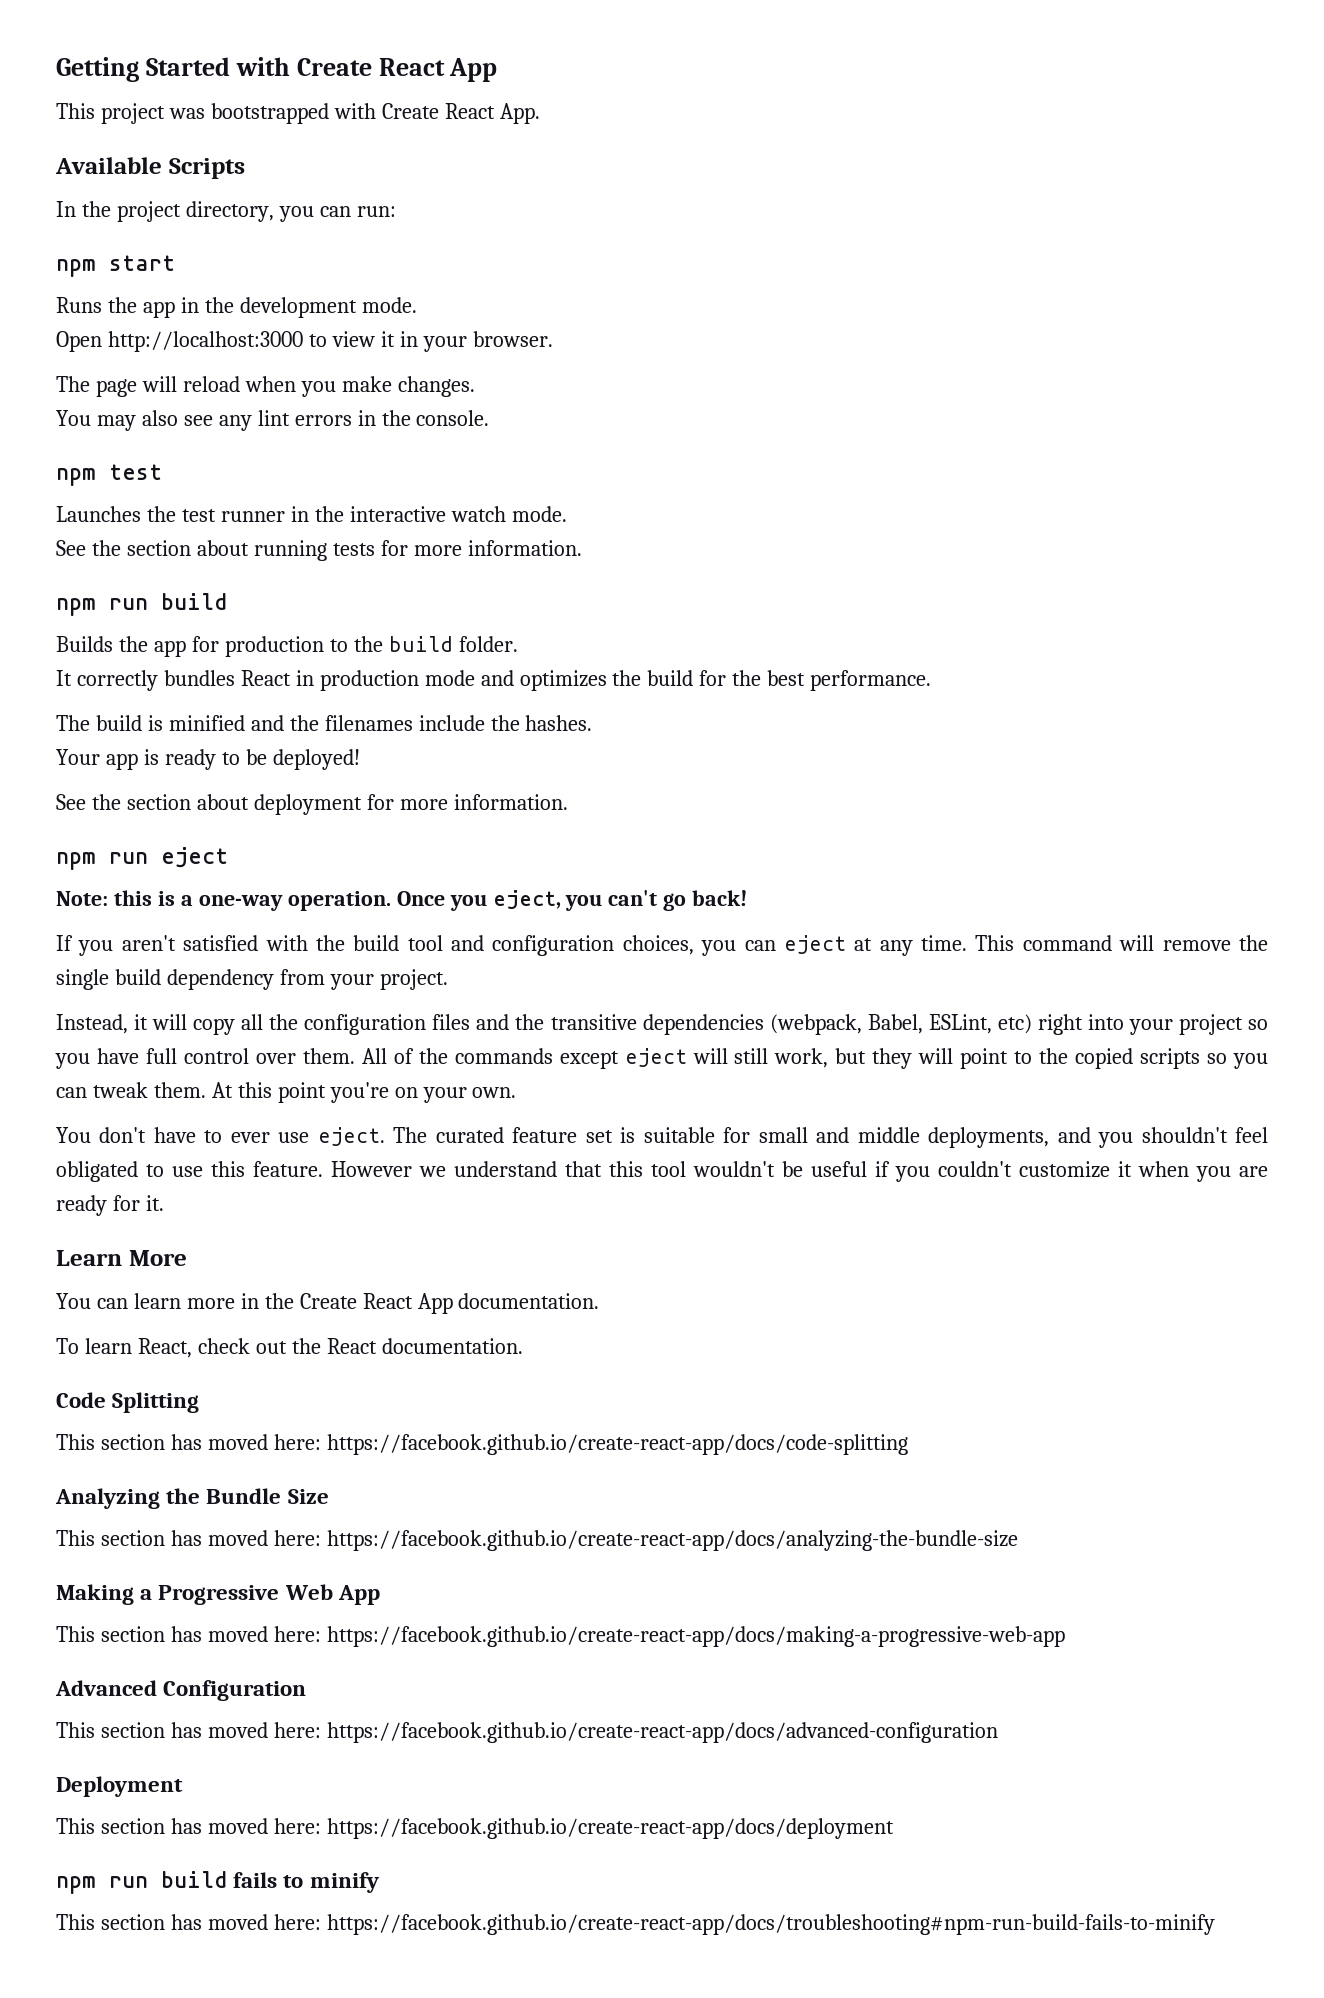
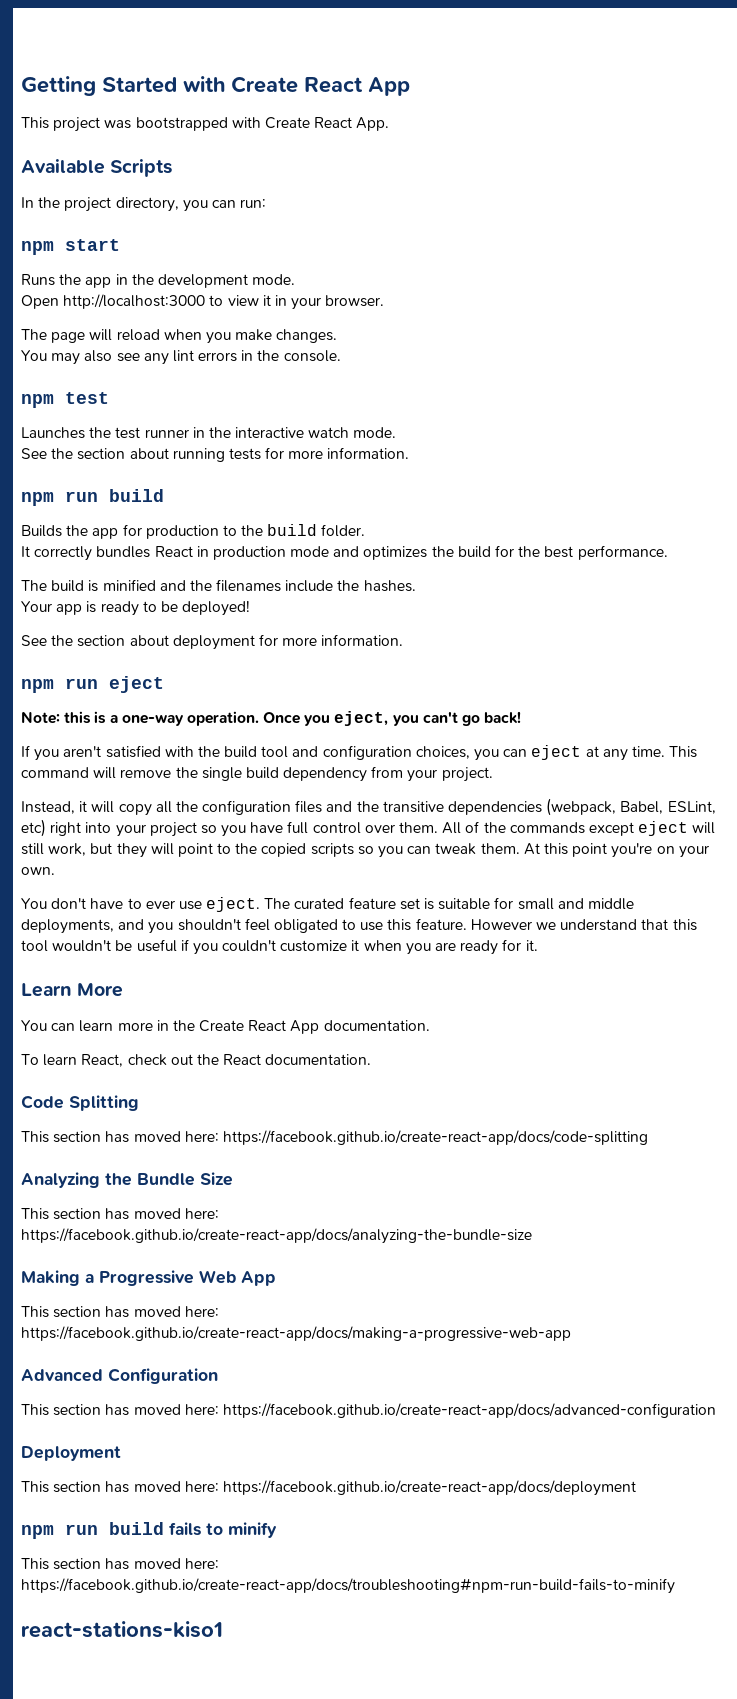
(1215, 1924) none -> [21,1621,223,1638] // react-stations-kiso1

